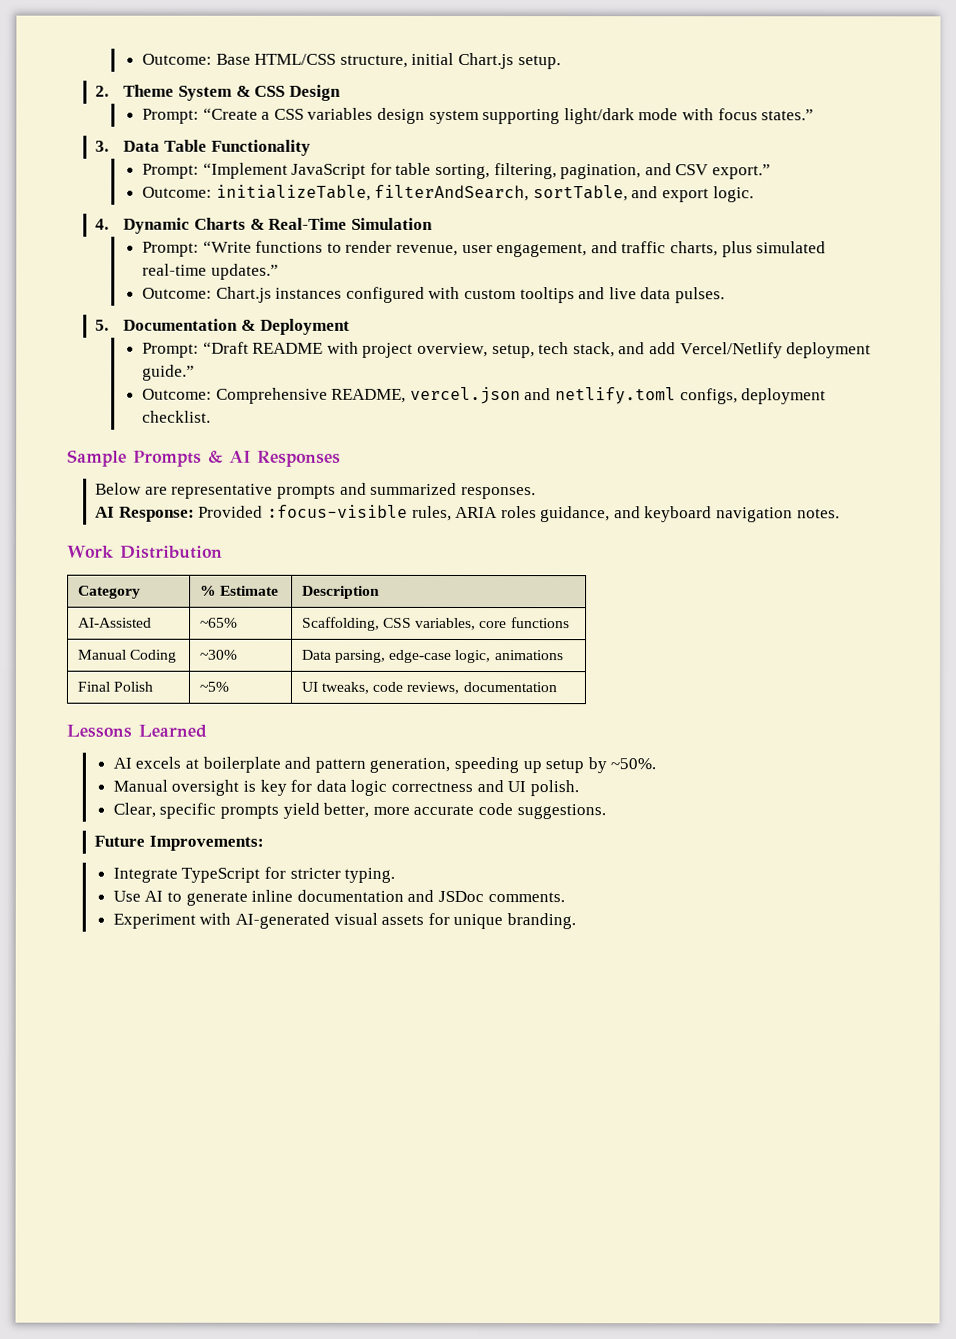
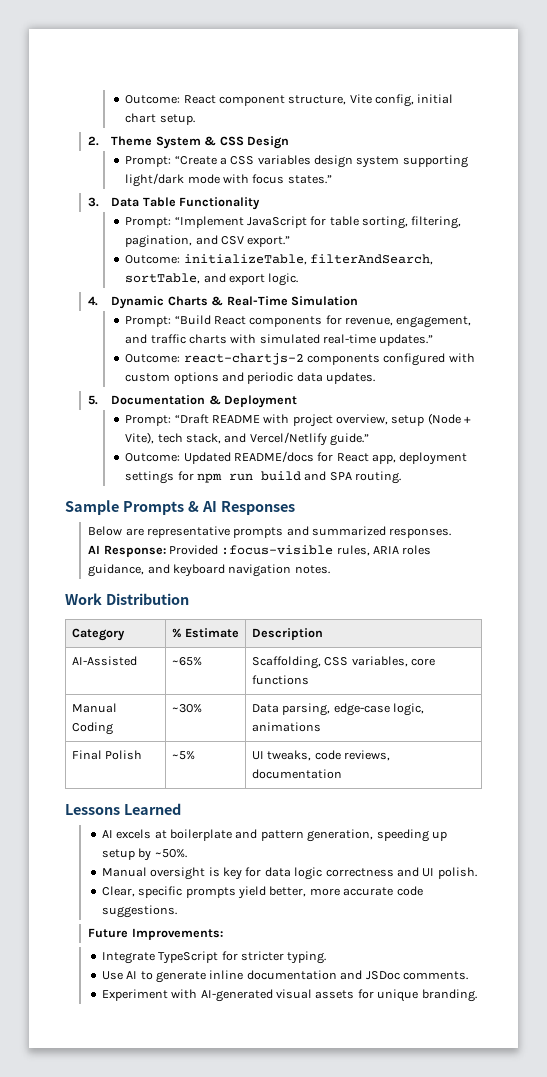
[142,52,514,70] Outcome: Base HTML/CSS structure, initial Chart.js -> [125,94,454,107] [125,113,157,123] Outcome: React component structure, Vite config, initial chart
[202,240,493,256] “Write functions to render revenue, user -> [174,315,394,327] “Build React components for revenue,
[669,241,753,258] charts, plus -> [188,334,257,344] charts with
[215,286,343,303] Chart.js instances -> [183,353,380,365] react-chartjs-2 components
[519,287,725,304] tooltips and live data pulses. -> [173,372,376,384] options and periodic data updates.
[491,342,872,359] [142,364,196,381] [142,386,827,405] [142,410,212,423] setup, tech stack, and add Vercel/Netlify deployment guide.” // Outcome: Comprehensive README, vercel.json and netlify.toml configs, deployment checklist. -> [391,413,472,426] [125,432,370,446] [125,451,468,465] [125,471,402,484] setup (Node + Vite), tech stack, and Vercel/Netlify guide.” // Outcome: Updated README/docs for React app, deployment settings for npm run build and SPA routing.

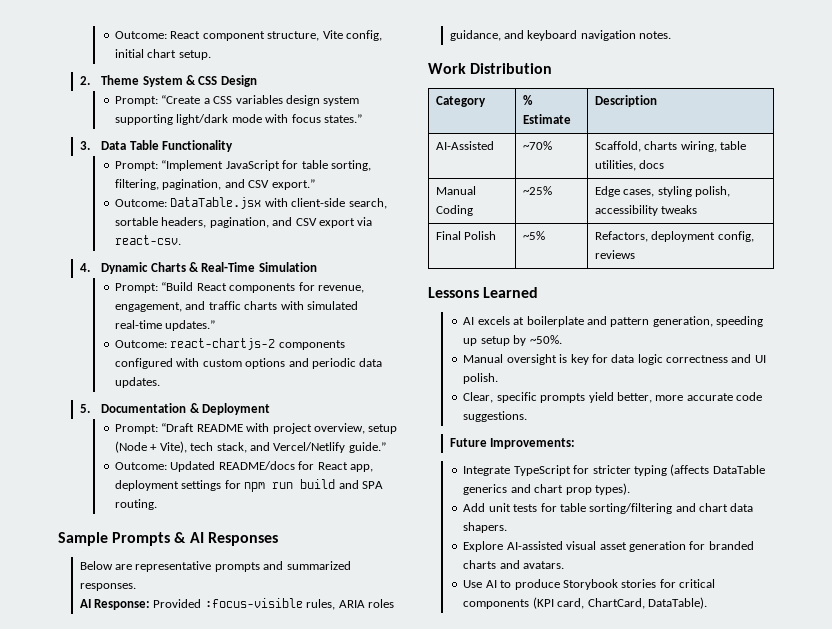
[183,254,433,265] [125,273,299,286] initializeTable, filterAndSearch, sortTable, and export logic. -> [170,197,387,209] [115,217,373,228] [115,235,182,245] DataTable.jsx with client-side search, sortable headers, pagination, and CSV export via react-csv.
[171,657,202,666] [251,656,435,669] [251,675,309,685] [71,703,117,713] [71,722,113,735] [171,704,202,713] [251,703,424,716] [251,722,321,732] [71,750,143,760] [171,751,195,760] [251,750,390,761] [251,769,342,779] ~65% | Scaffolding, CSS variables, core functions // Manual Coding | ~30% | Data parsing, edge-case logic, animations // Final Polish | ~5% | UI tweaks, code reviews, documentation -> [522,141,552,150] [594,141,746,152] [594,160,665,171] [435,186,476,195] [435,205,473,216] [522,186,552,195] [594,186,730,197] [594,205,698,216] [435,231,497,240] [522,231,545,240] [594,231,754,242] [594,250,635,259] ~70% | Scaffold, charts wiring, table utilities, docs // Manual Coding | ~25% | Edge cases, styling polish, accessibility tweaks // Final Polish | ~5% | Refactors, deployment config, reviews
[287,951,327,964] [101,970,468,983] [101,989,477,1002] typing. // Use AI to generate inline documentation and JSDoc comments. // Experiment with AI-generated visual assets for unique branding. -> [633,464,765,476] [463,483,630,495] [463,503,754,514] [463,522,508,533] [463,541,754,552] [463,560,565,569] [463,579,716,590] [463,597,707,609] typing (affects DataTable generics and chart prop types). // Add unit tests for table sorting/filtering and chart data shapers. // Explore AI-assisted visual asset generation for branded charts and avatars. // Use AI to produce Storybook stories for critical components (KPI card, ChartCard, DataTable).

